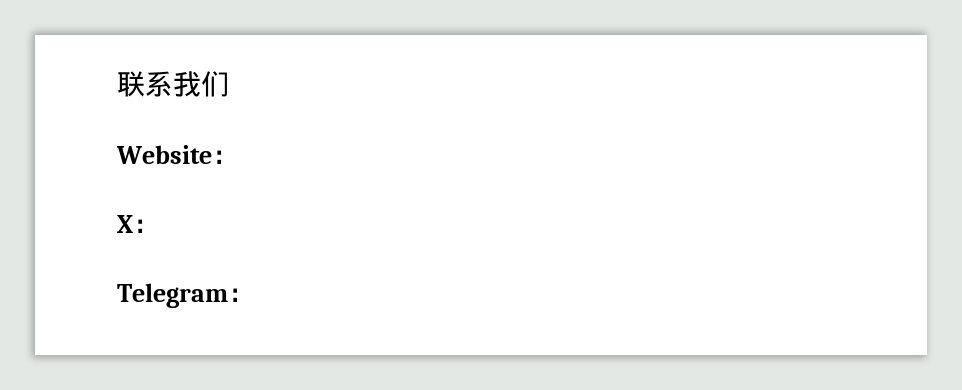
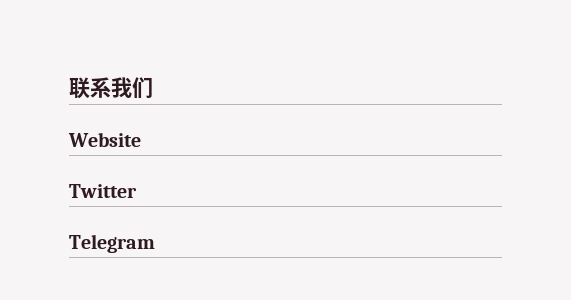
[212,150,238,164] [117,215,159,233] ： // X： -> [69,184,137,198] // Twitter
[228,288,254,302] ： -> (155, 243) none

